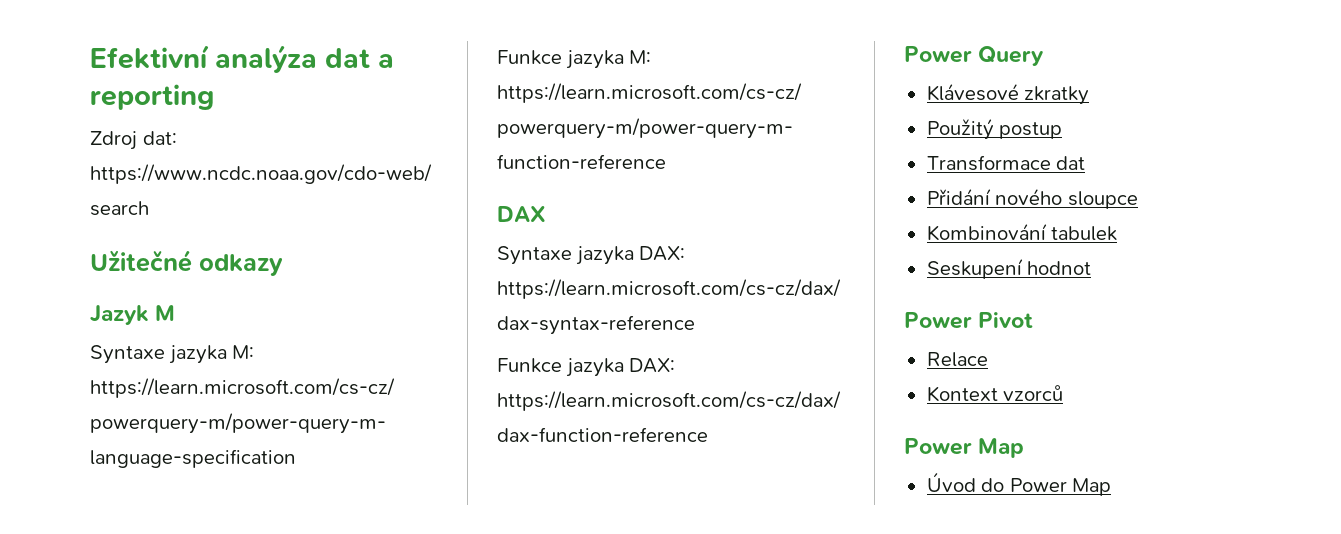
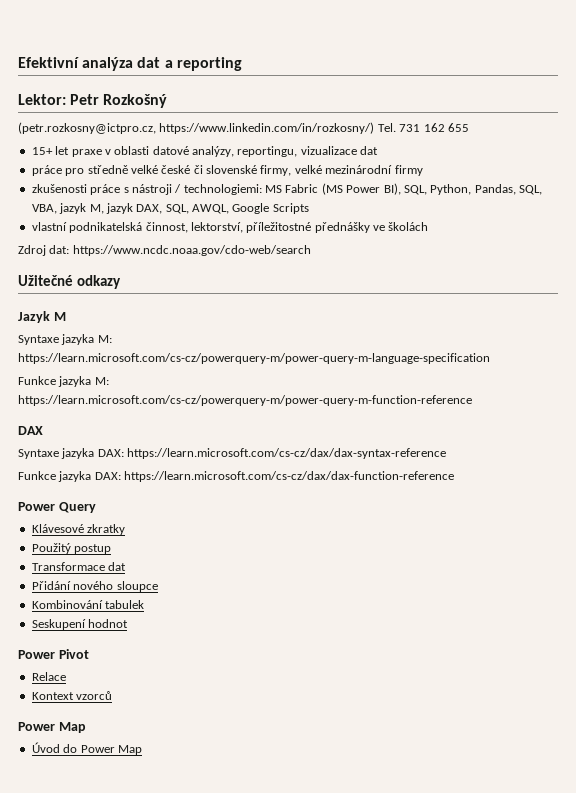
(214, 97) none -> [18,94,168,108] [18,122,469,134] [31,146,379,157] [31,165,423,176] [31,183,542,195] [31,203,309,214] [31,222,429,233] // Lektor: Petr Rozkošný // (petr.rozkosny@ictpro.cz, https://www.linkedin.com/in/rozkosny/) Tel. 731 162 655 // 15+ let praxe v oblasti datové analýzy, reportingu, vizualizace dat // práce pro středně velké české či slovenské firmy, velké mezinárodní firmy // zkušenosti práce s nástroji / technologiemi: MS Fabric (MS Power BI), SQL, Python, Pandas, SQL, VBA, jazyk M, jazyk DAX, SQL, AWQL, Google Scripts // vlastní podnikatelská činnost, lektorství, příležitostné přednášky ve školách

